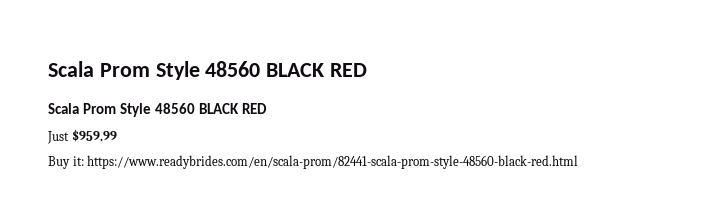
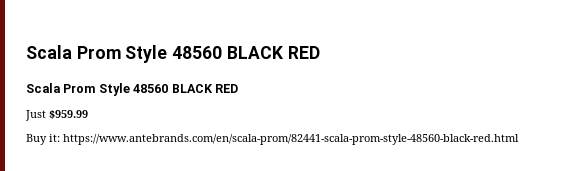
[87,155,579,169] https://www.readybrides.com/en/scala-prom/82441-scala-prom-style-48560-black-red.html -> [63,134,519,145] https://www.antebrands.com/en/scala-prom/82441-scala-prom-style-48560-black-red.html

